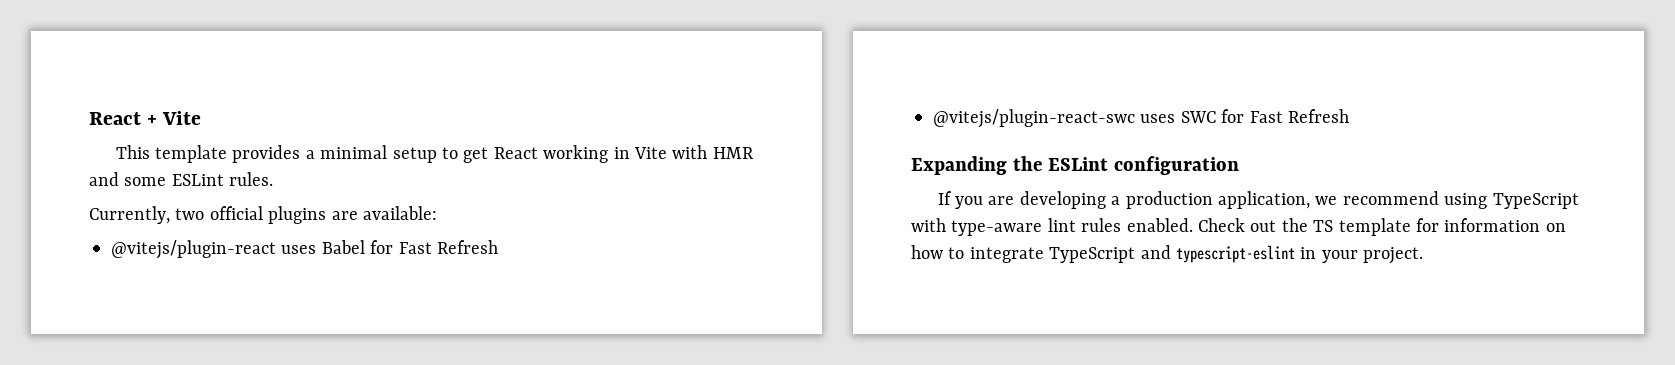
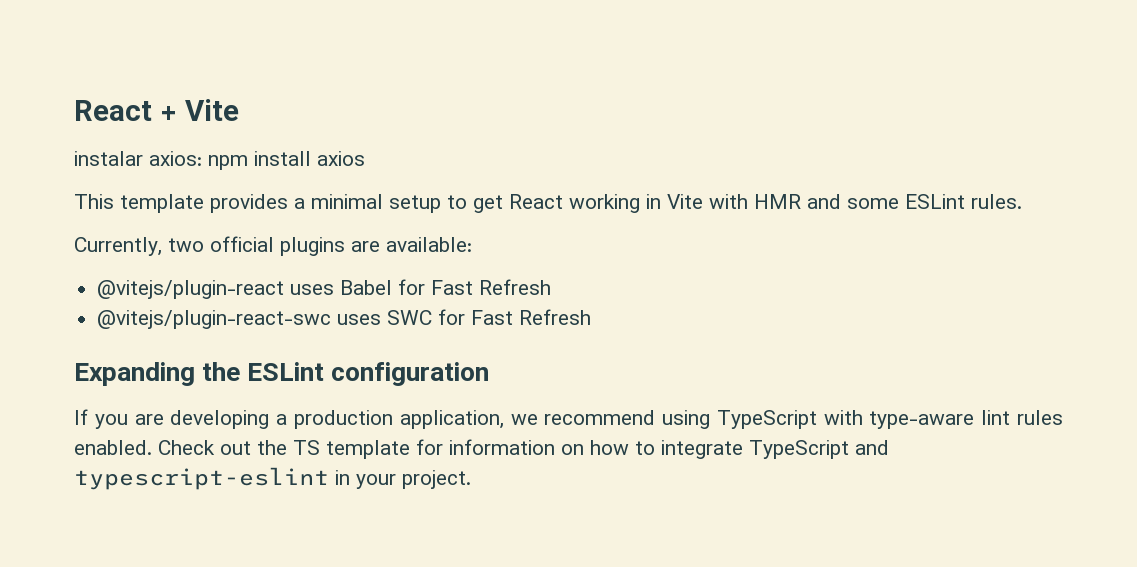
(202, 118) none -> [74,151,365,170] // instalar axios: npm install axios

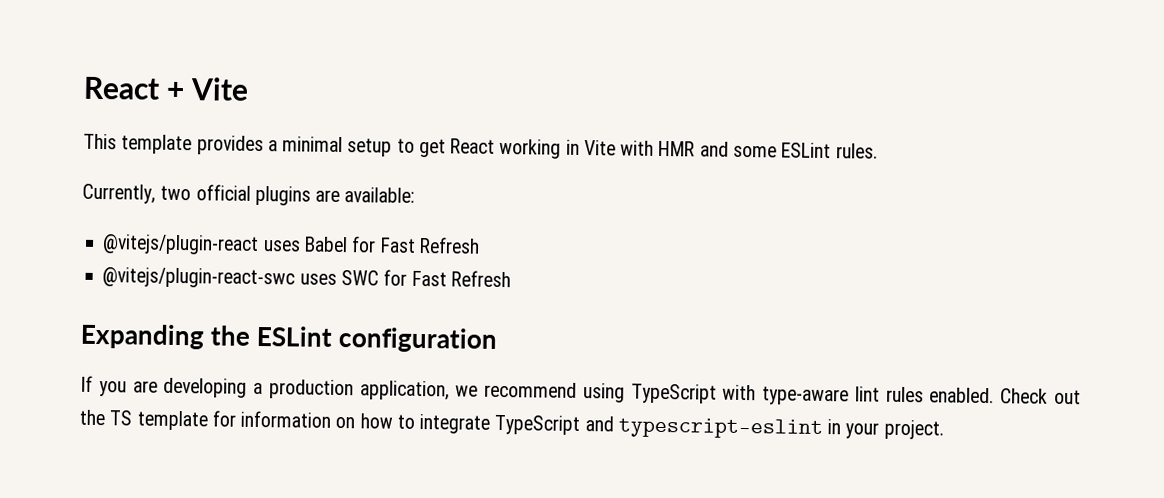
[74,151,365,170] // instalar axios: npm install axios -> (250, 89) none

